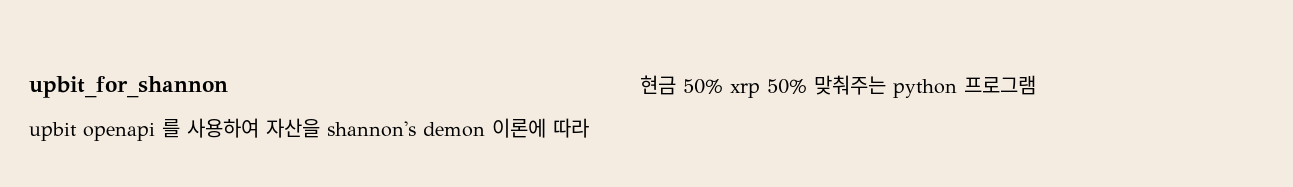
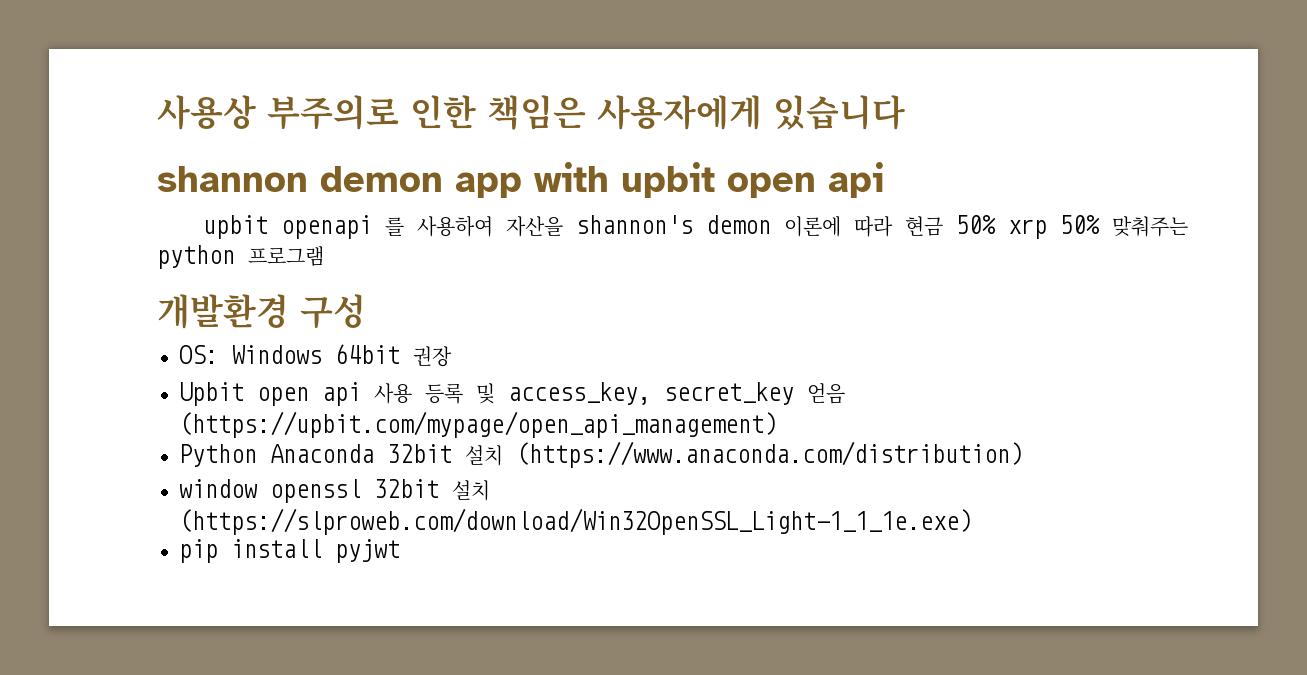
[29,76,228,98] upbit_for_shannon -> [157,95,905,130] [157,162,884,198] 사용상 부주의로 인한 책임은 사용자에게 있습니다 // shannon demon app with upbit open api
(1036, 85) none -> [157,294,366,329] [179,344,452,367] [179,382,845,406] [179,411,777,438] [179,441,1023,468] [179,479,490,503] [179,508,972,535] [179,539,400,563] // 개발환경 구성 // OS: Windows 64bit 권장 // Upbit open api 사용 등록 및 access_key, secret_key 얻음 (https://upbit.com/mypage/open_api_management) // Python Anaconda 32bit 설치 (https://www.anaconda.com/distribution) // window openssl 32bit 설치 (https://slproweb.com/download/Win32OpenSSL_Light-1_1_1e.exe) // pip install pyjwt

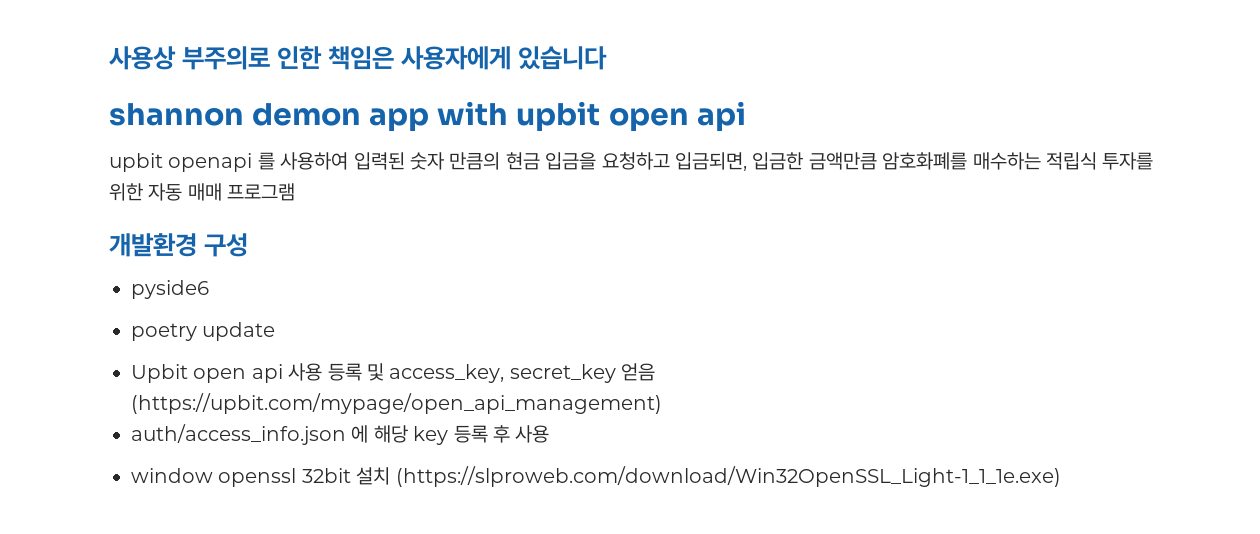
[505,215,1188,239] [157,245,235,269] 자산을 shannon's demon 이론에 따라 현금 50% xrp 50% 맞춰주는 python -> [353,152,1154,171] [109,183,222,201] 입력된 숫자 만큼의 현금 입금을 요청하고 입금되면, 입금한 금액만큼 암호화폐를 매수하는 적립식 투자를 위한 자동 매매
[179,344,452,367] OS: Windows 64bit 권장 -> [131,280,209,299] [131,322,276,341] pyside6 // poetry update
[179,441,1023,468] Python Anaconda 32bit 설치 (https://www.anaconda.com/distribution) -> [131,424,550,445] auth/access_info.json 에 해당 key 등록 후 사용
[179,539,400,563] // pip install pyjwt -> (1061, 476) none

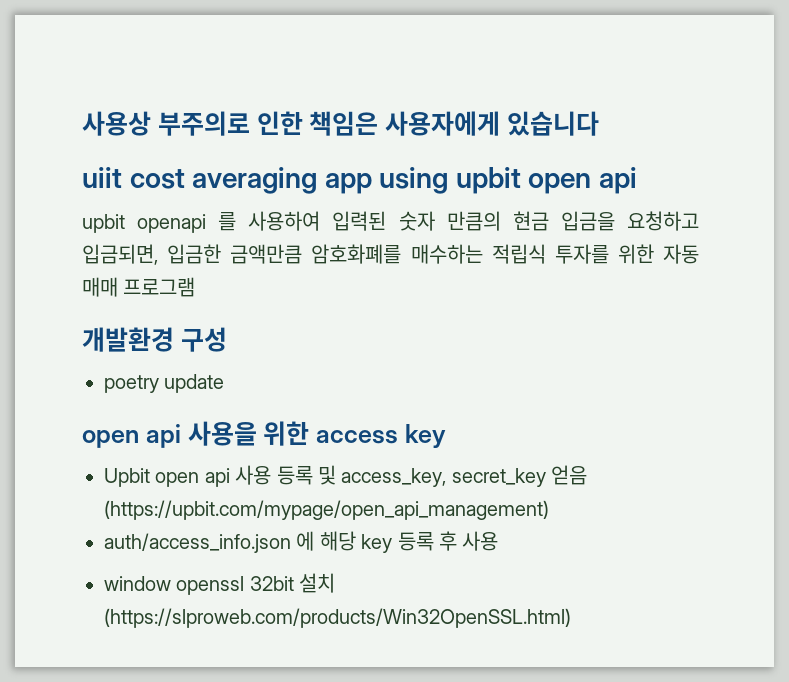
[109,101,509,131] shannon demon app with -> [82,167,449,194] uiit cost averaging app using
[131,280,209,299] // pyside6 -> (227, 339) none
(276, 331) none -> [82,421,446,448] // open api 사용을 위한 access key
[395,466,1061,487] (https://slproweb.com/download/Win32OpenSSL_Light-1_1_1e.exe) -> [104,608,571,628] (https://slproweb.com/products/Win32OpenSSL.html)

